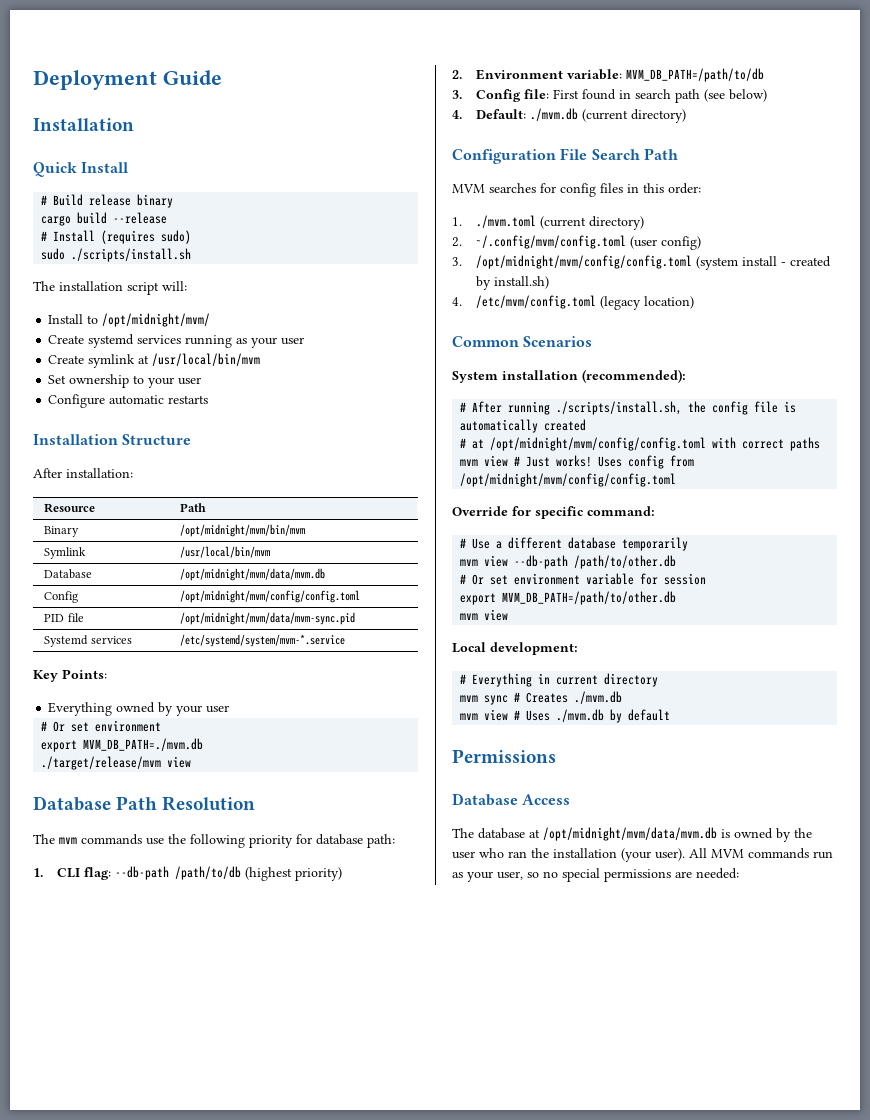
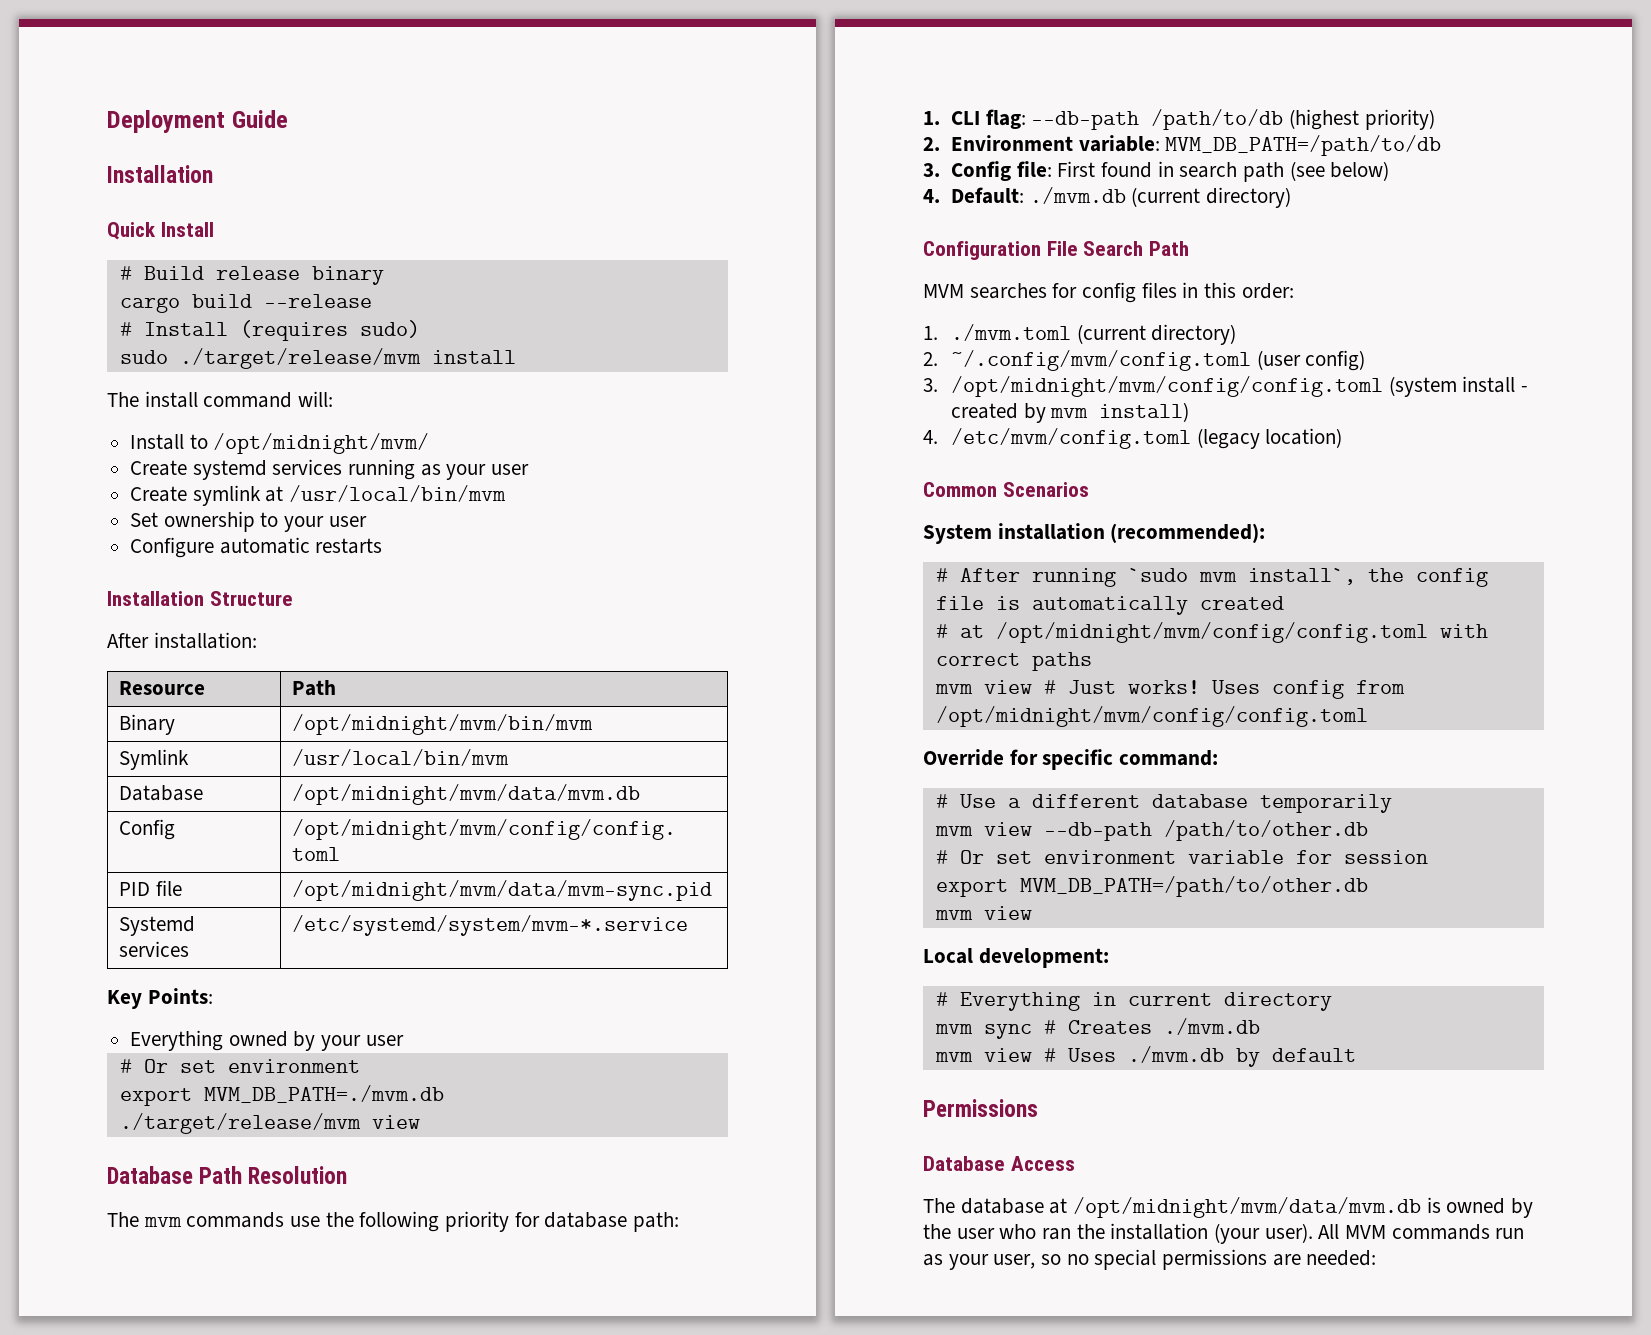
[71,248,192,262] [33,281,159,295] ./scripts/install.sh // The installation script -> [179,348,516,369] [107,391,293,408] ./target/release/mvm install // The install command
[494,276,550,289] install.sh) -> [1050,402,1190,422] mvm install)
[556,401,683,415] ./scripts/install.sh, -> [1127,568,1356,585] `sudo mvm install`,

